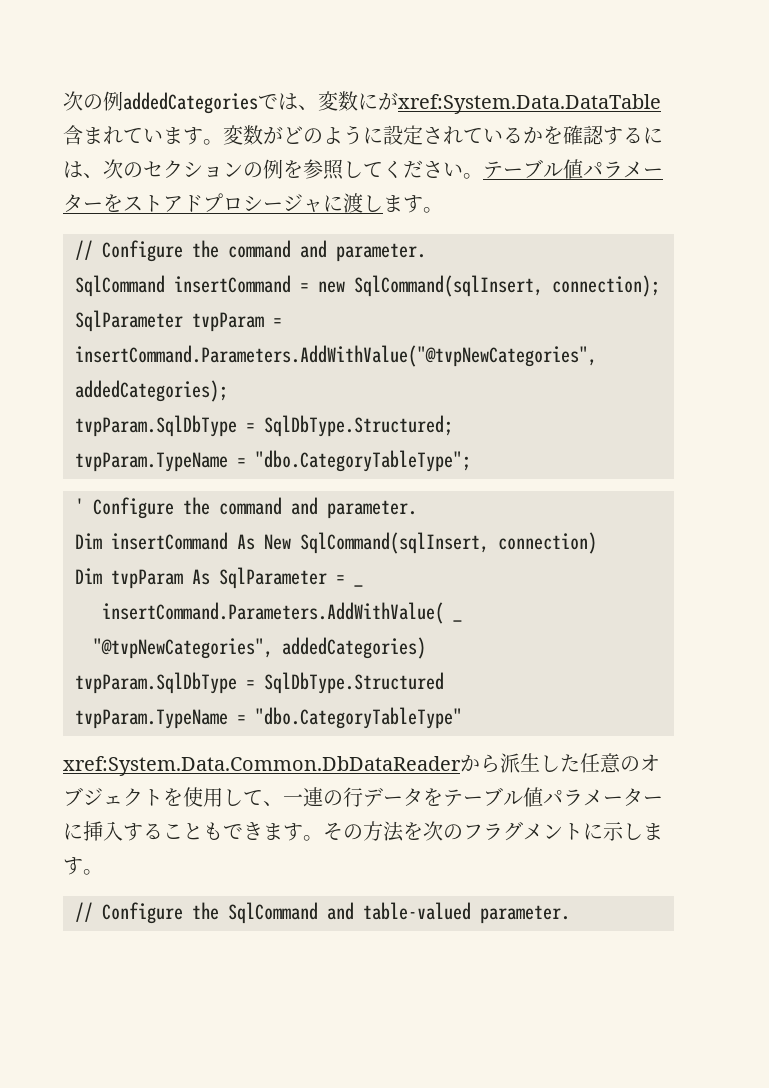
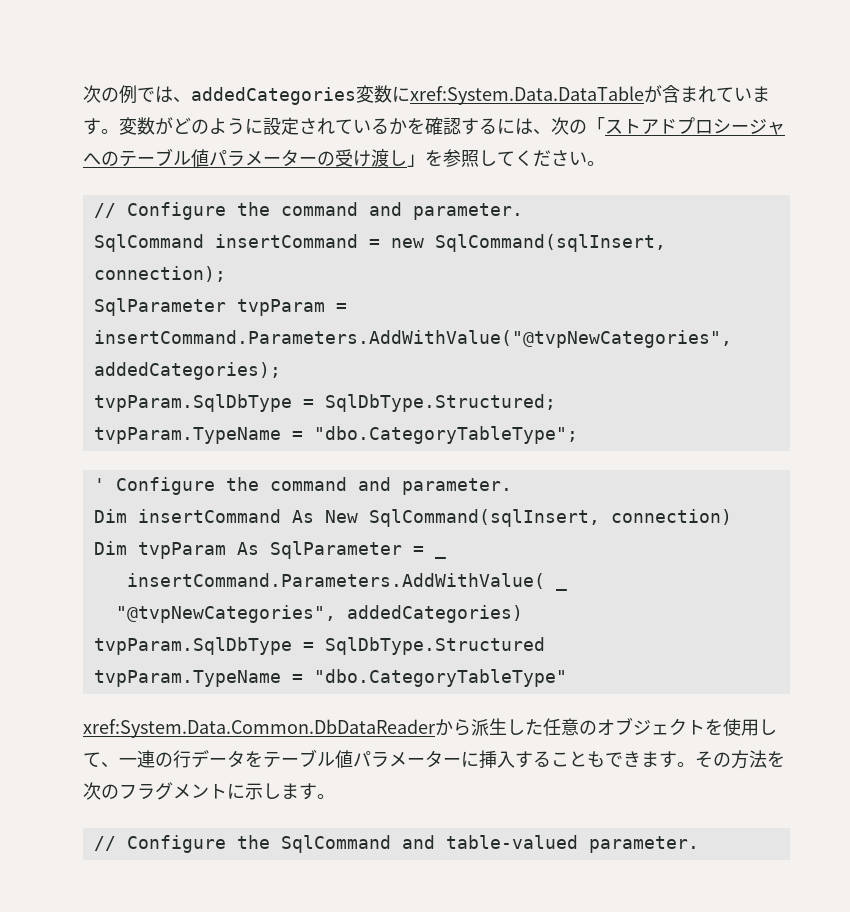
[123,91,661,114] addedCategoriesでは、変数にがxref:System.Data.DataTable -> [137,85,662,105] では、addedCategories変数にxref:System.Data.DataTableが
[143,159,663,180] [63,193,423,213] セクションの例を参照してください。テーブル値パラメーターをストアドプロシージャに渡します -> [587,117,785,135] [83,148,587,167] 「ストアドプロシージャへのテーブル値パラメーターの受け渡し」を参照してください

